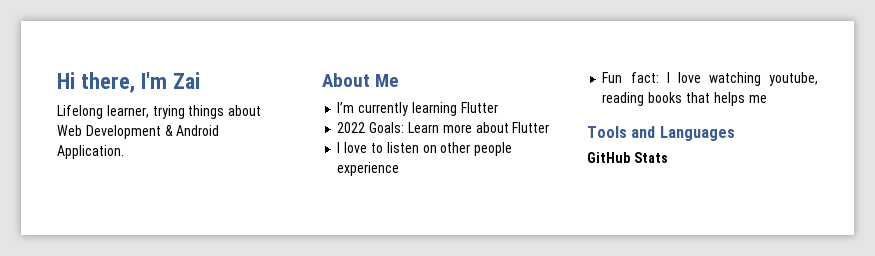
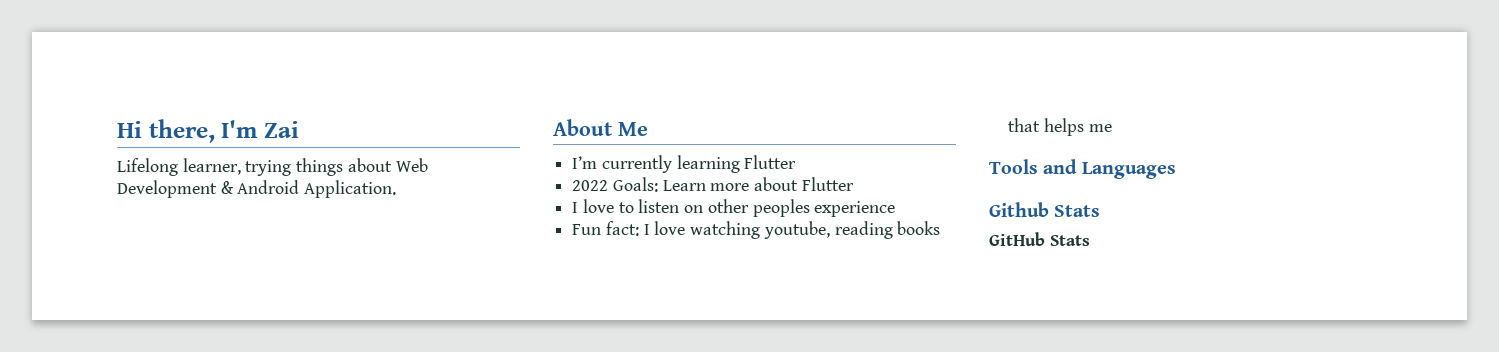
[474,142,513,156] people -> [752,199,810,217] peoples
(735, 133) none -> [989,202,1101,217] // Github Stats

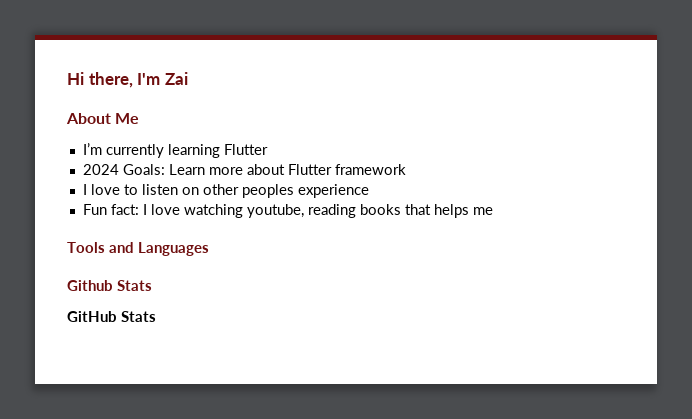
[117,158,428,176] [117,180,397,198] // Lifelong learner, trying things about Web Development & Android Application. -> (188, 78) none
[572,180,609,191] 2022 -> [82,164,119,175] 2024
(854, 184) none -> [334,164,406,175] framework

